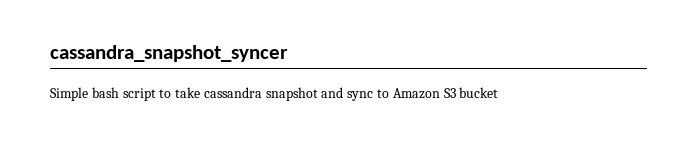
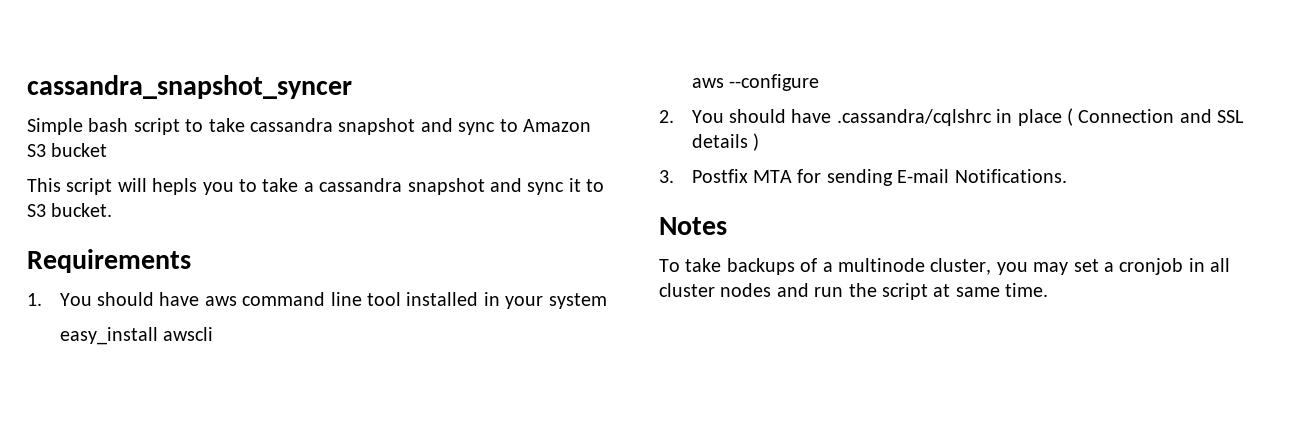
(499, 92) none -> [27,178,605,195] [27,203,113,217] [27,249,191,273] [27,292,607,309] [59,327,213,345] [691,74,819,91] [659,108,1245,126] [691,133,759,151] [659,169,1067,186] [659,217,727,235] [659,258,1231,275] [659,283,1049,300] // This script will hepls you to take a cassandra snapshot and sync it to S3 bucket. // Requirements // 1. You should have aws command line tool installed in your system // easy_install awscli // aws --configure // 2. You should have .cassandra/cqlshrc in place ( Connection and SSL details ) // 3. Postfix MTA for sending E-mail Notifications. // Notes // To take backups of a multinode cluster, you may set a cronjob in all cluster nodes and run the script at same time.

